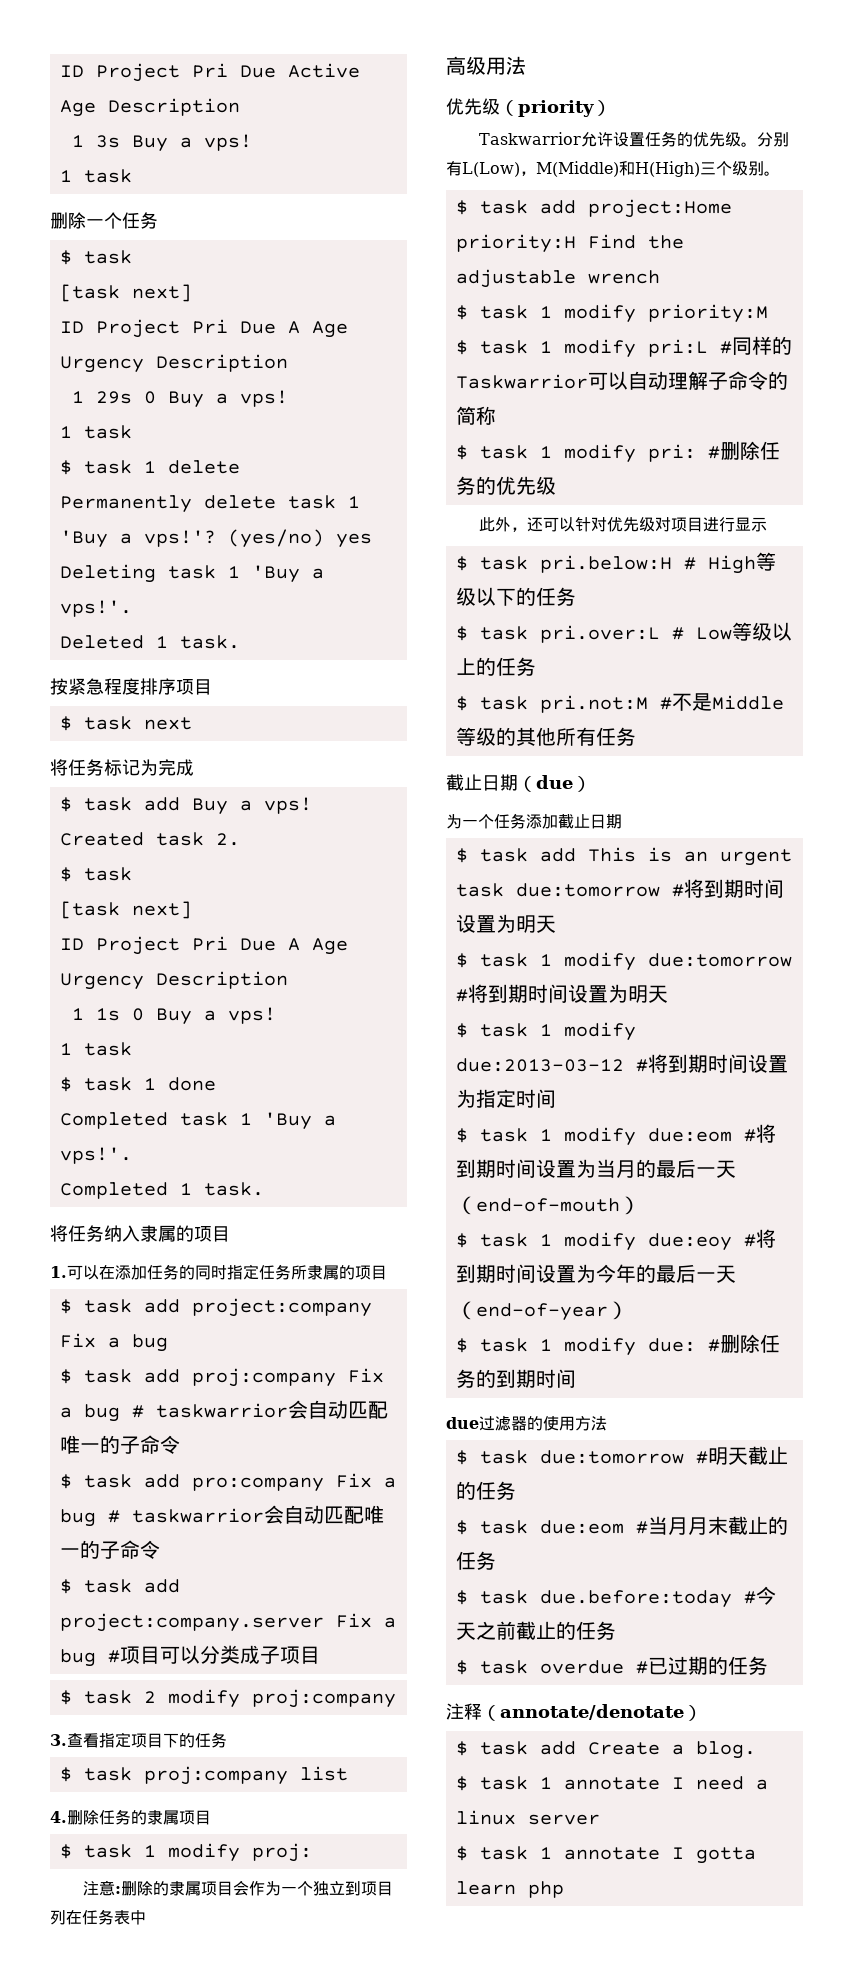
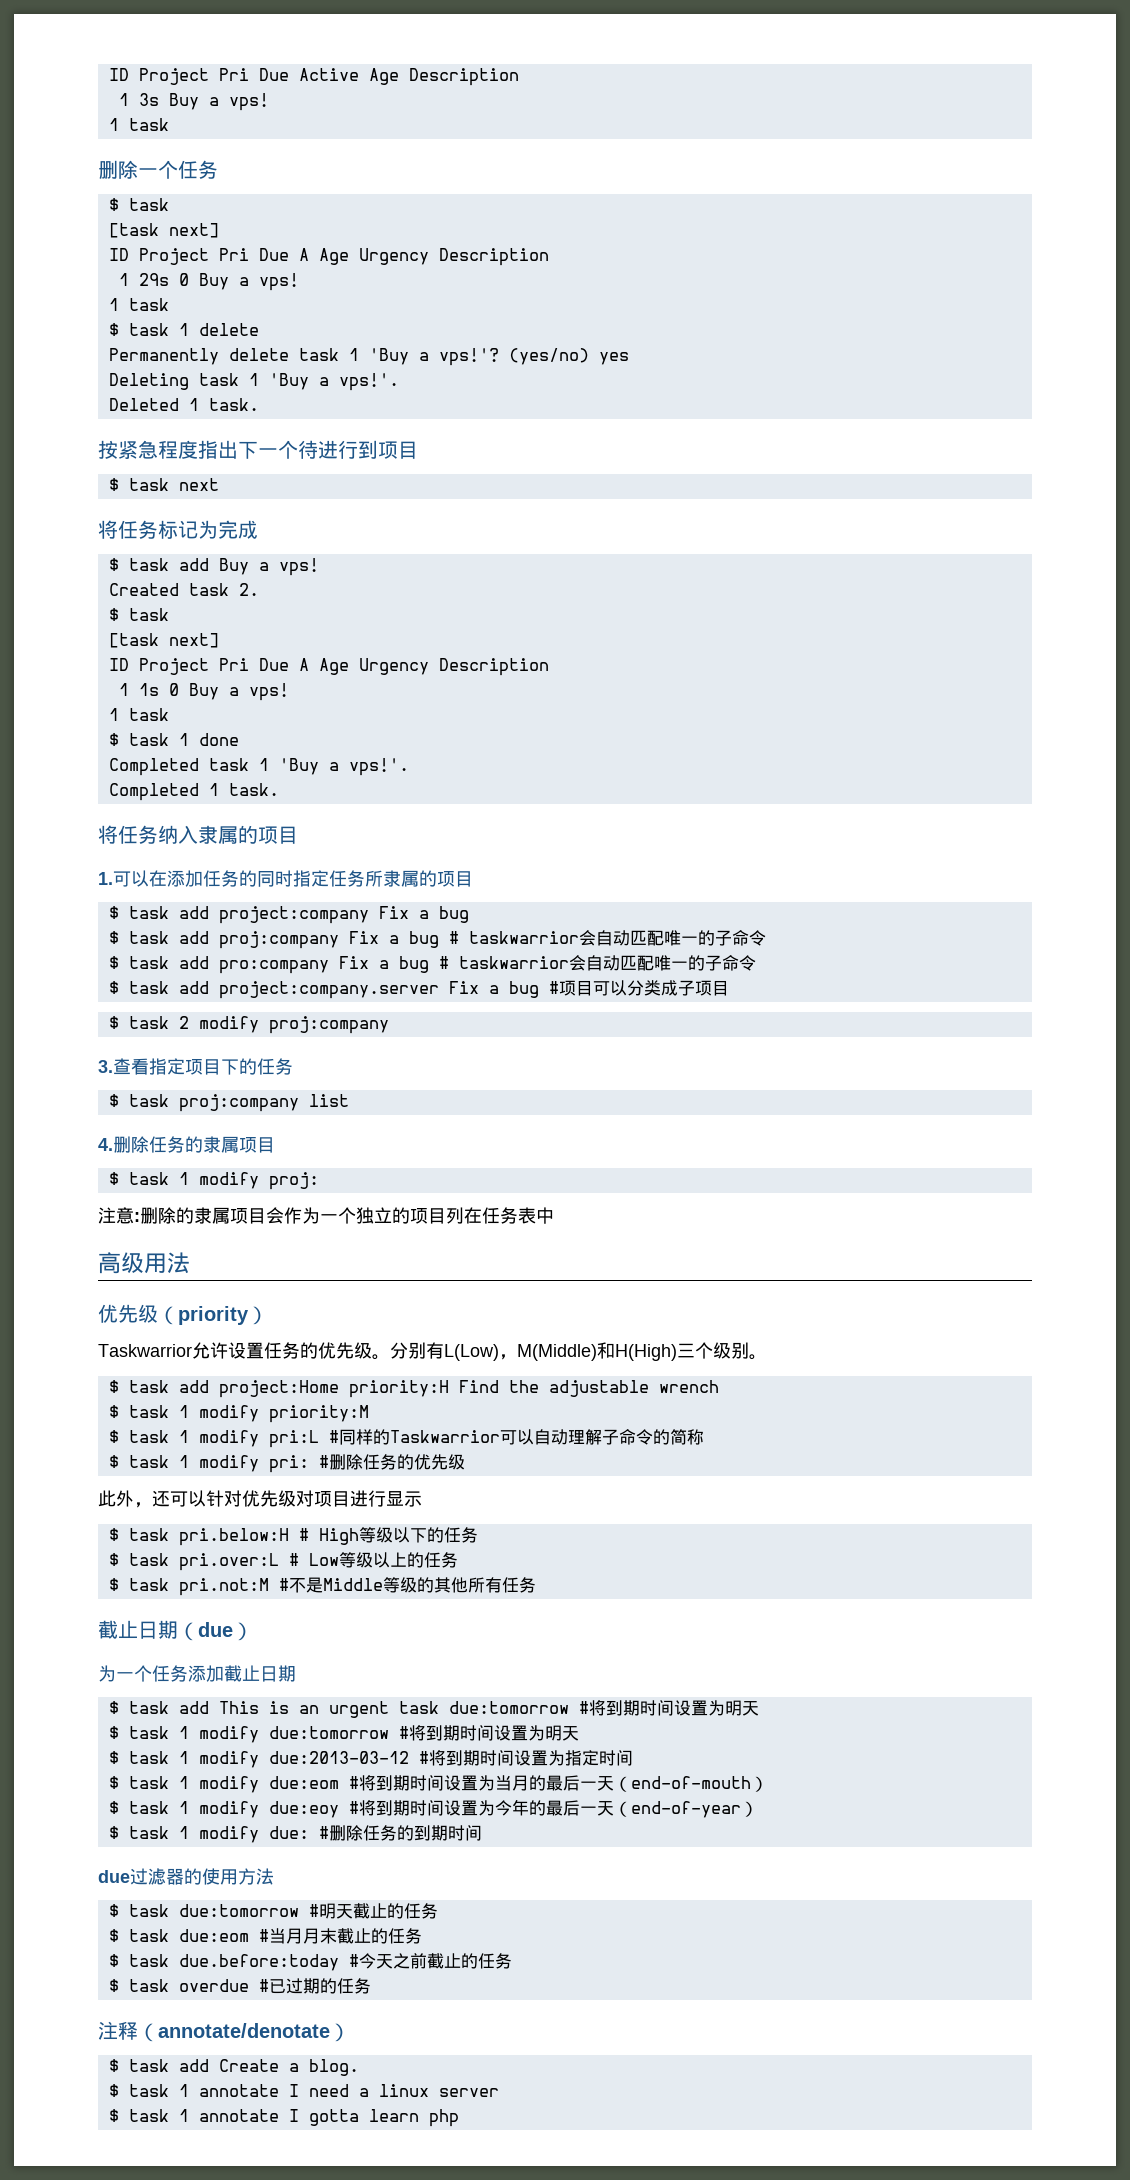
[140,678,176,695] 排序 -> [198,440,378,459] 指出下一个待进行到
[345,1881,362,1896] 到 -> [392,1207,410,1224] 的

